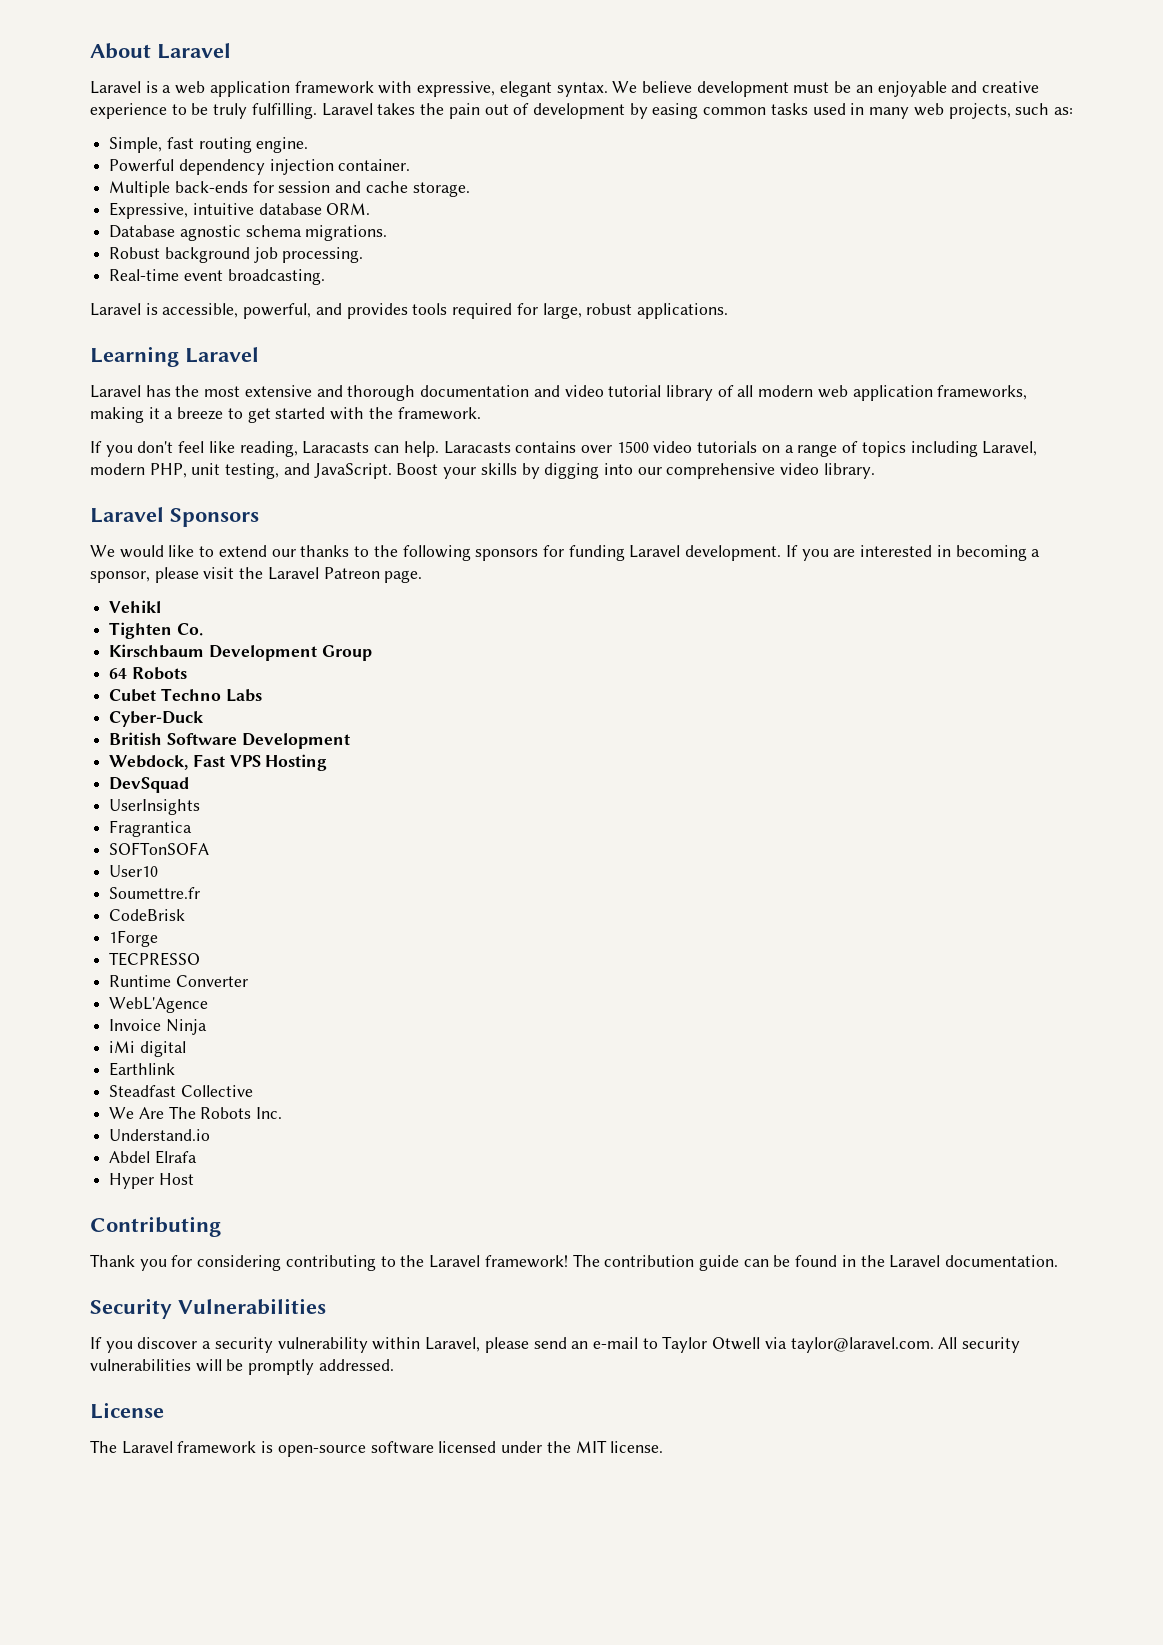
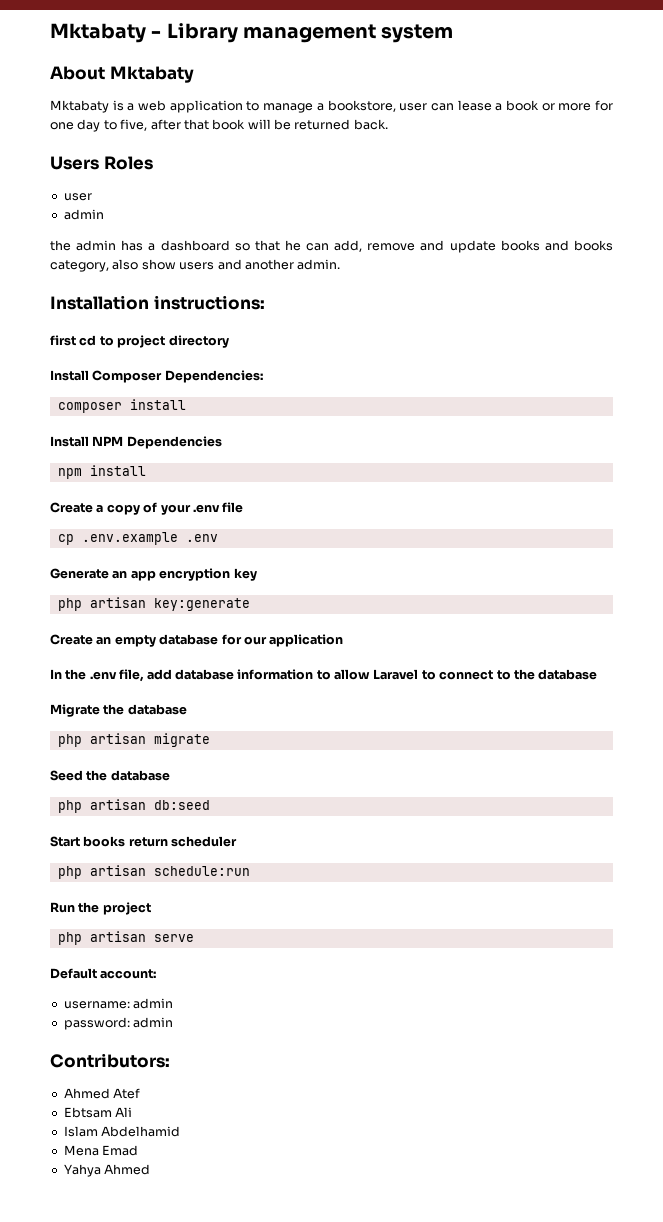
[90,43,231,59] [90,81,1040,97] [90,103,1073,119] [109,137,309,153] [109,159,411,175] [109,181,470,197] [109,202,371,219] [109,225,388,241] [109,247,364,263] [109,269,325,285] [90,303,728,319] [90,346,259,367] [90,385,1028,401] [90,407,481,423] [90,441,1038,457] [90,463,875,479] [90,507,259,527] [90,545,1041,561] [90,567,423,583] [109,600,162,613] [109,622,203,639] [109,644,372,661] [109,667,187,680] [109,688,262,702] [109,711,205,727] [109,732,350,749] [109,754,328,771] [109,777,190,793] [109,799,201,815] [109,820,193,837] [109,842,210,855] [109,865,159,877] [109,887,201,899] [109,909,186,921] [109,930,159,947] [109,952,201,966] [109,975,248,987] [109,997,209,1013] [109,1019,207,1035] [109,1041,186,1057] [109,1062,176,1076] [109,1085,253,1097] [109,1106,283,1119] [109,1129,211,1141] [109,1150,197,1164] [109,1173,194,1189] [90,1216,221,1237] [90,1254,1059,1271] [90,1298,326,1319] [90,1336,1021,1353] [90,1359,394,1375] [90,1402,164,1419] [90,1440,664,1457] About Laravel // Laravel is a web application framework with expressive, elegant syntax. We believe development must be an enjoyable and creative experience to be truly fulfilling. Laravel takes the pain out of development by easing common tasks used in many web projects, such as: // Simple, fast routing engine. // Powerful dependency injection container. // Multiple back-ends for session and cache storage. // Expressive, intuitive database ORM. // Database agnostic schema migrations. // Robust background job processing. // Real-time event broadcasting. // Laravel is accessible, powerful, and provides tools required for large, robust applications. // Learning Laravel // Laravel has the most extensive and thorough documentation and video tutorial library of all modern web application frameworks, making it a breeze to get started with the framework. // If you don't feel like reading, Laracasts can help. Laracasts contains over 1500 video tutorials on a range of topics including Laravel, modern PHP, unit testing, and JavaScript. Boost your skills by digging into our comprehensive video library. // Laravel Sponsors // We would like to extend our thanks to the following sponsors for funding Laravel development. If you are interested in becoming a sponsor, please visit the Laravel Patreon page. // Vehikl // Tighten Co. // Kirschbaum Development Group // 64 Robots // Cubet Techno Labs // Cyber-Duck // British Software Development // Webdock, Fast VPS Hosting // DevSquad // UserInsights // Fragrantica // SOFTonSOFA // User10 // Soumettre.fr // CodeBrisk // 1Forge // TECPRESSO // Runtime Converter // WebL'Agence // Invoice Ninja // iMi digital // Earthlink // Steadfast Collective // We Are The Robots Inc. // Understand.io // Abdel Elrafa // Hyper Host // Contributing // Thank you for considering contributing to the Laravel framework! The contribution guide can be found in the Laravel documentation. // Security Vulnerabilities // If you discover a security vulnerability within Laravel, please send an e-mail to Taylor Otwell via taylor@laravel.com. All security vulnerabilities will be promptly addressed. // License // The Laravel framework is open-source software licensed under the MIT license. -> [50,23,454,43] [50,66,194,83] [50,100,613,113] [50,119,388,132] [50,156,153,170] [63,193,92,201] [63,209,104,220] [50,240,613,253] [50,259,341,272] [50,295,265,310] [50,335,229,348] [50,370,263,383] [57,399,186,413] [50,436,222,449] [57,465,146,479] [50,502,244,515] [57,532,218,545] [50,568,257,581] [57,597,250,611] [50,634,344,647] [50,669,598,682] [50,704,187,717] [57,733,210,747] [50,770,170,781] [57,799,210,813] [50,836,238,847] [57,865,250,879] [50,902,151,915] [57,931,194,945] [50,968,157,979] [63,998,174,1009] [63,1017,174,1030] [50,1053,170,1068] [63,1088,141,1099] [63,1107,133,1118] [63,1126,181,1137] [63,1145,139,1156] [63,1164,151,1177] Mktabaty - Library management system // About Mktabaty // Mktabaty is a web application to manage a bookstore, user can lease a book or more for one day to five, after that book will be returned back. // Users Roles // user // admin // the admin has a dashboard so that he can add, remove and update books and books category, also show users and another admin. // Installation instructions: // first cd to project directory // Install Composer Dependencies: // composer install // Install NPM Dependencies // npm install // Create a copy of your .env file // cp .env.example .env // Generate an app encryption key // php artisan key:generate // Create an empty database for our application // In the .env file, add database information to allow Laravel to connect to the database // Migrate the database // php artisan migrate // Seed the database // php artisan db:seed // Start books return scheduler // php artisan schedule:run // Run the project // php artisan serve // Default account: // username: admin // password: admin // Contributors: // Ahmed Atef // Ebtsam Ali // Islam Abdelhamid // Mena Emad // Yahya Ahmed

